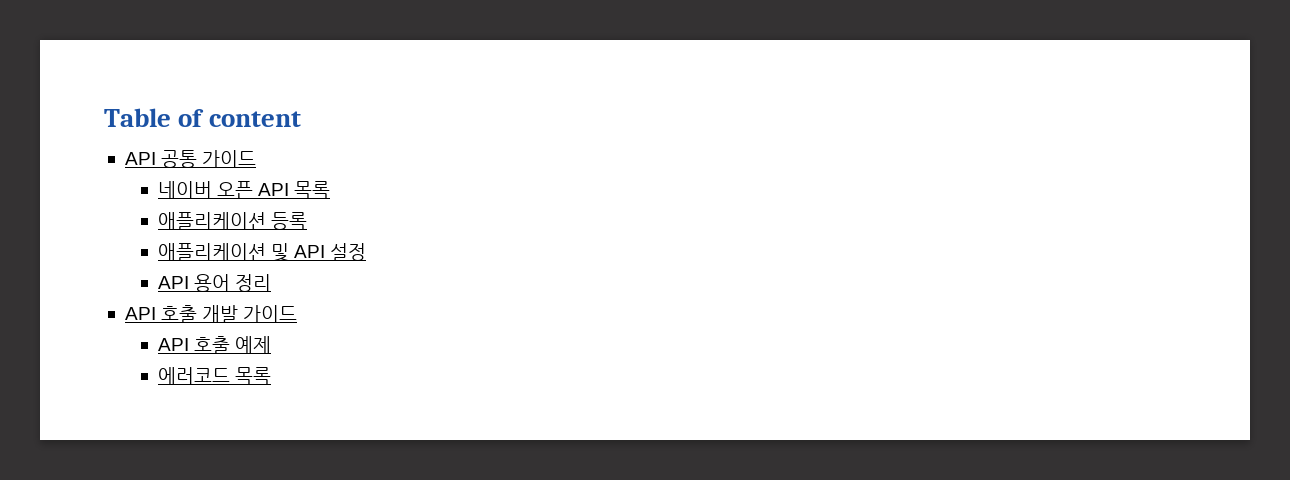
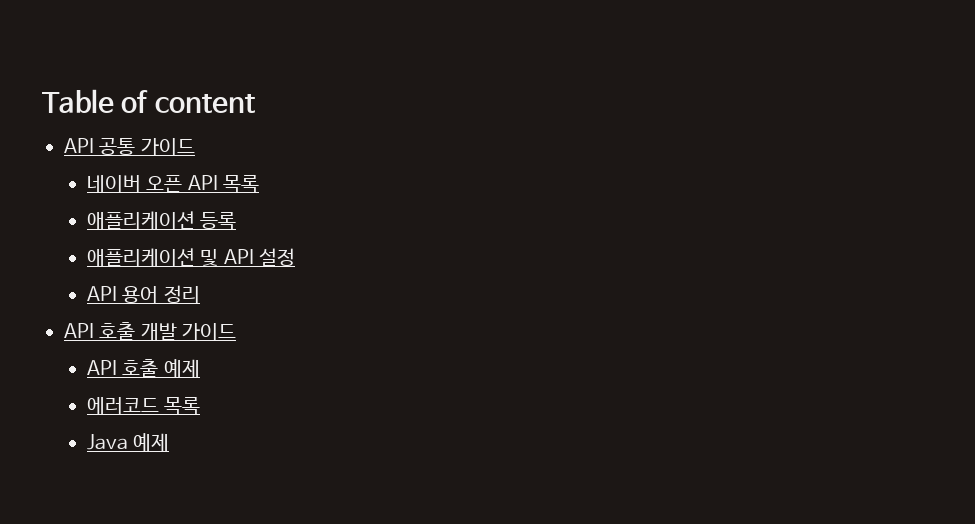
(271, 376) none -> [87,433,170,452] // Java 예제

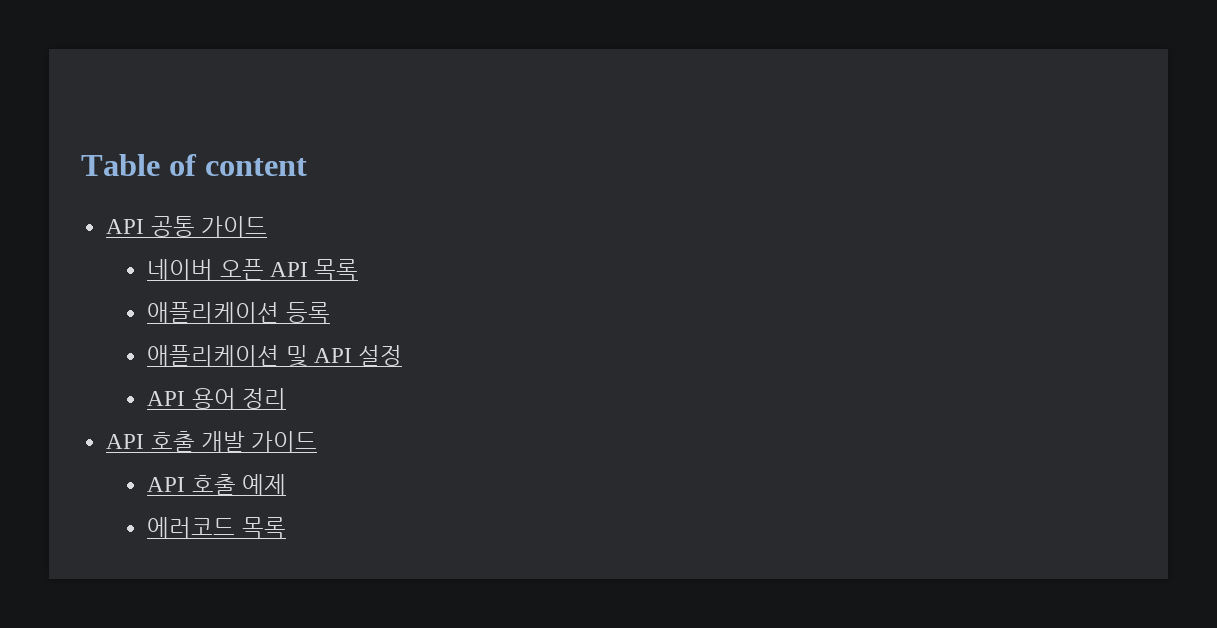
[87,433,170,452] // Java 예제 -> (286, 527) none

